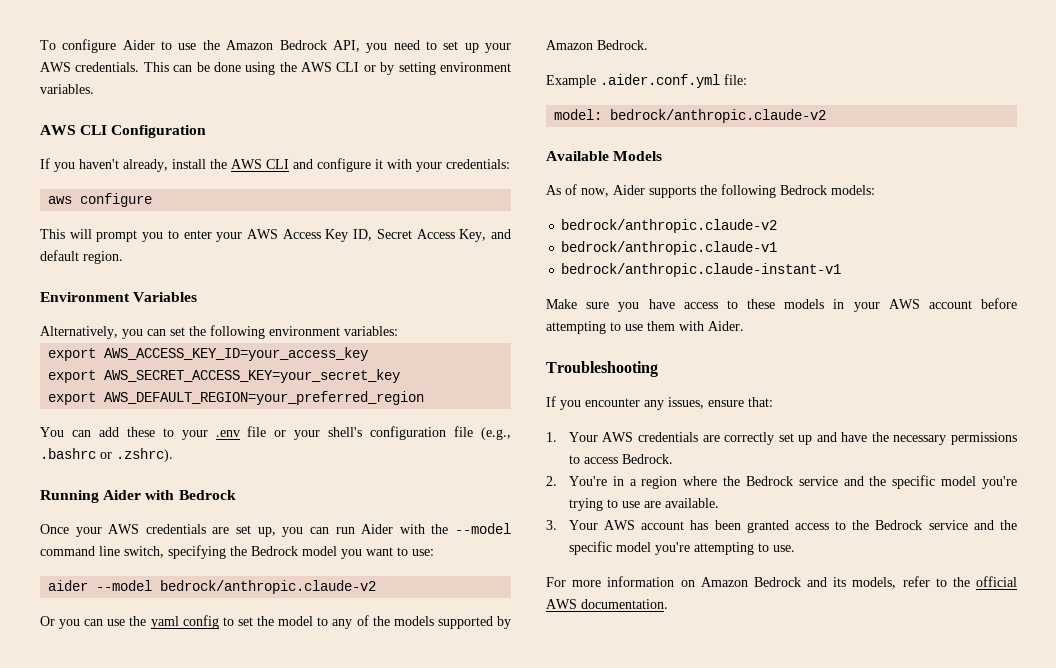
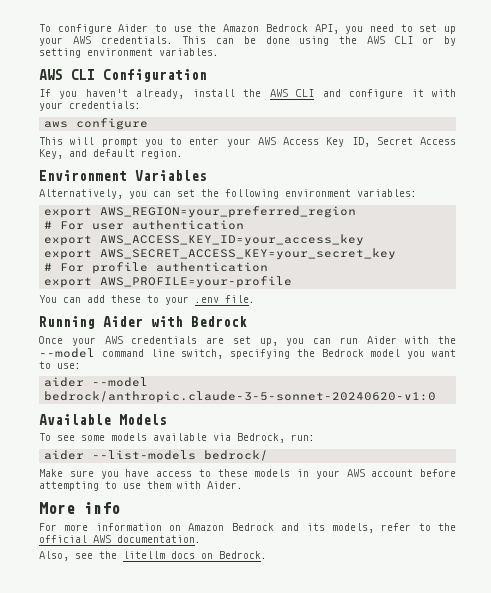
(398, 331) none -> [44,206,357,218] [44,220,245,230] // export AWS_REGION=your_preferred_region // # For user authentication
[48,391,425,405] // export AWS_DEFAULT_REGION=your_preferred_region -> [44,262,269,274] [44,276,293,288] // # For profile authentication // export AWS_PROFILE=your-profile
[247,426,511,440] [40,448,173,462] file or your shell's configuration file (e.g., .bashrc or .zshrc). -> [225,295,255,303] file.
[160,580,377,594] [40,615,512,629] [546,40,648,50] [546,74,747,88] [554,109,827,123] [546,151,663,161] [546,184,875,198] [561,219,778,233] [561,241,778,255] [561,263,842,277] bedrock/anthropic.claude-v2 // Or you can use the yaml config to set the model to any of the models supported by Amazon Bedrock. // Example .aider.conf.yml file: // model: bedrock/anthropic.claude-v2 // Available Models // As of now, Aider supports the following Bedrock models: // bedrock/anthropic.claude-v2 // bedrock/anthropic.claude-v1 // bedrock/anthropic.claude-instant-v1 -> [44,391,437,403] [39,414,167,425] [39,433,315,443] [44,450,269,461] bedrock/anthropic.claude-3-5-sonnet-20240620-v1:0 // Available Models // To see some models available via Bedrock, run: // aider --list-models bedrock/
[546,361,658,377] [546,396,773,410] [546,432,1017,445] [568,454,673,464] [546,475,1017,489] [568,498,719,511] [546,520,1017,533] [568,541,795,555] Troubleshooting // If you encounter any issues, ensure that: // 1. Your AWS credentials are correctly set up and have the necessary permissions to access Bedrock. // 2. You're in a region where the Bedrock service and the specific model you're trying to use are available. // 3. Your AWS account has been granted access to the Bedrock service and the specific model you're attempting to use. -> [39,502,120,514] More info
(668, 604) none -> [39,551,267,561] // Also, see the litellm docs on Bedrock.

